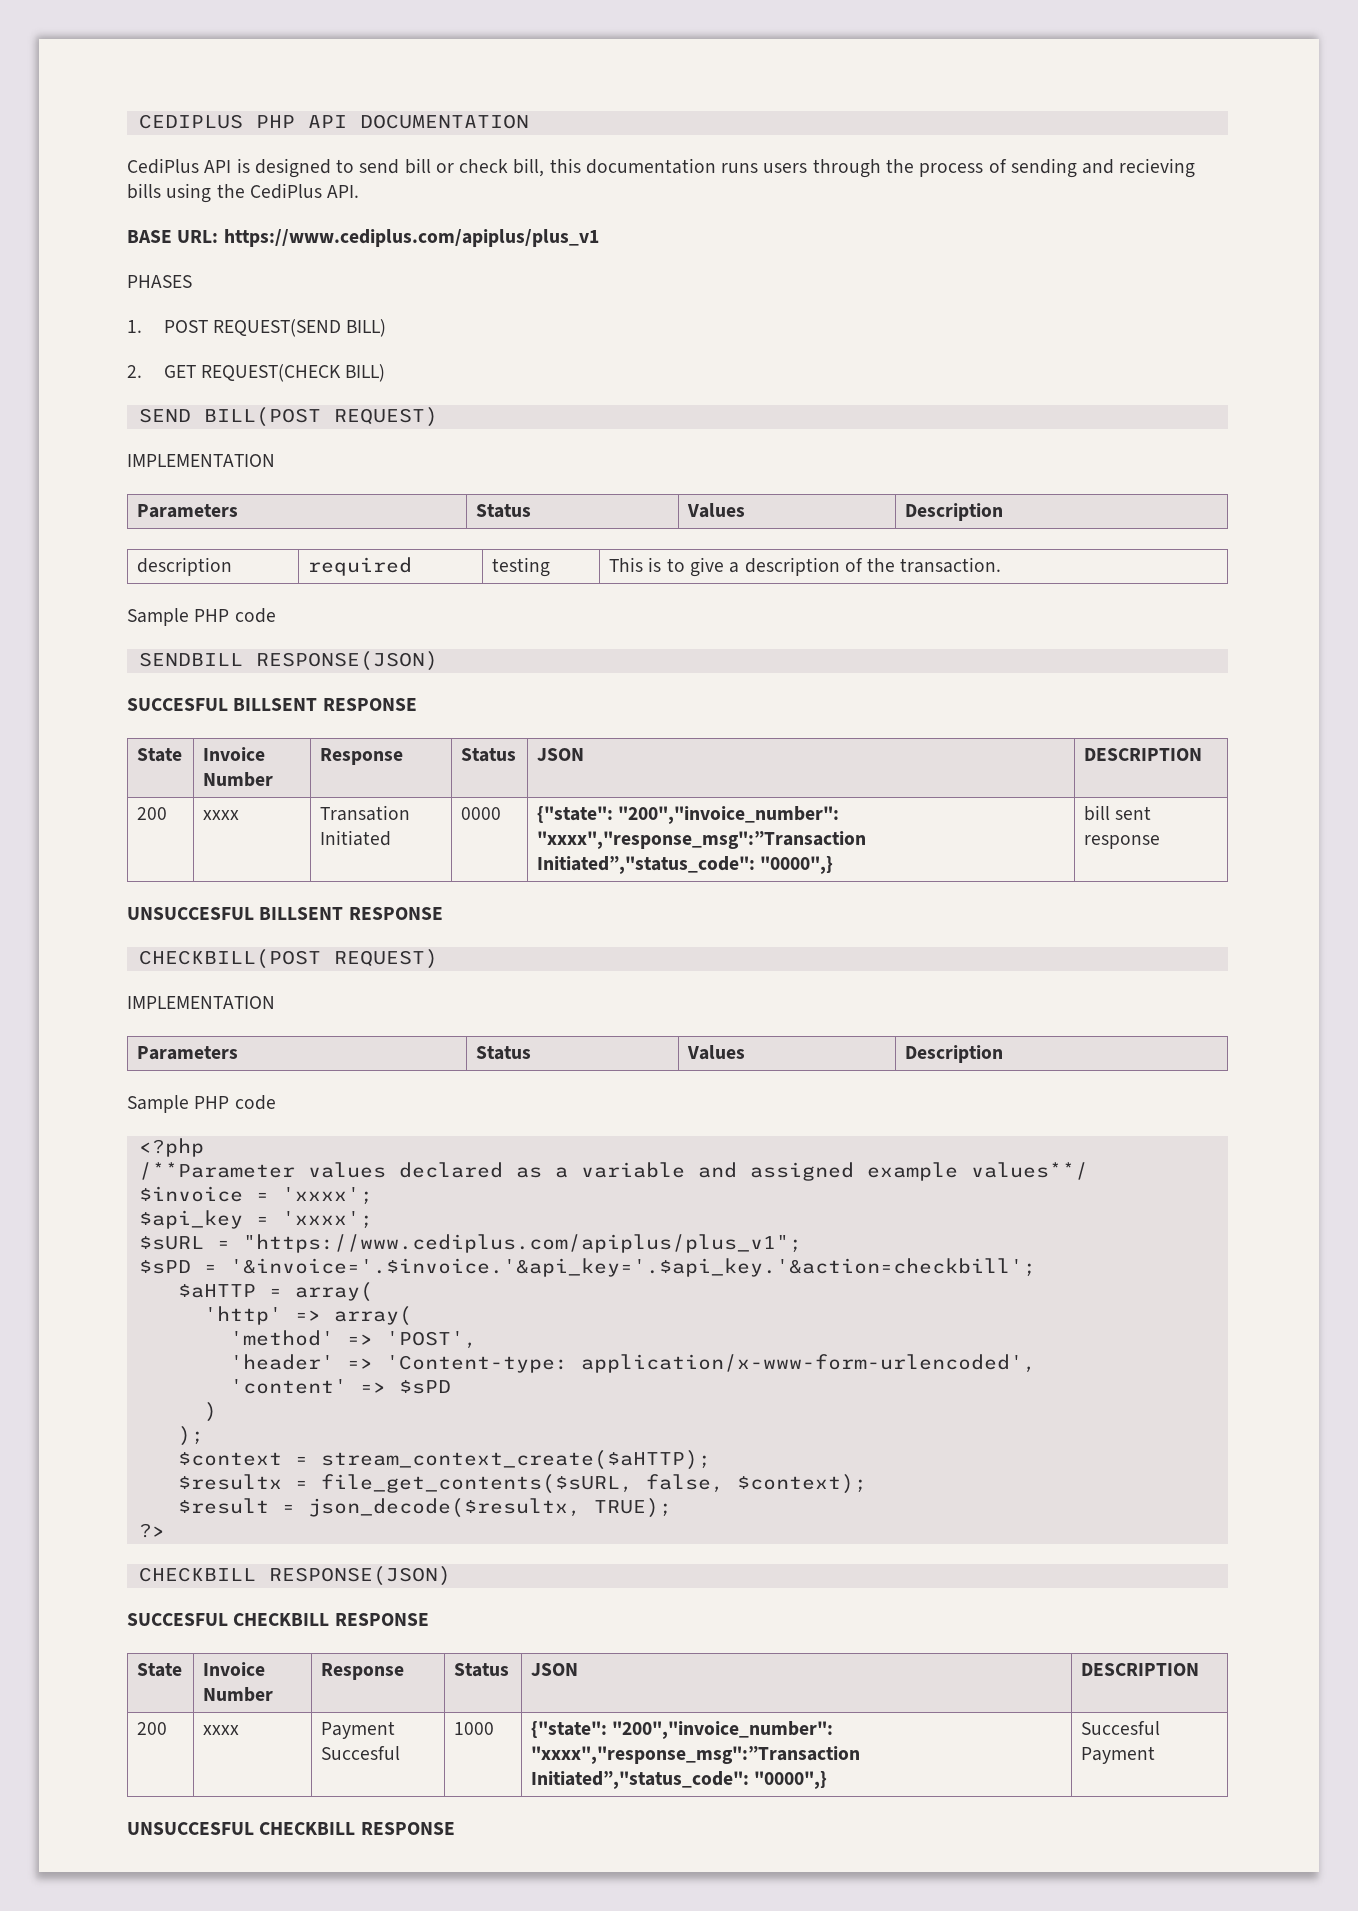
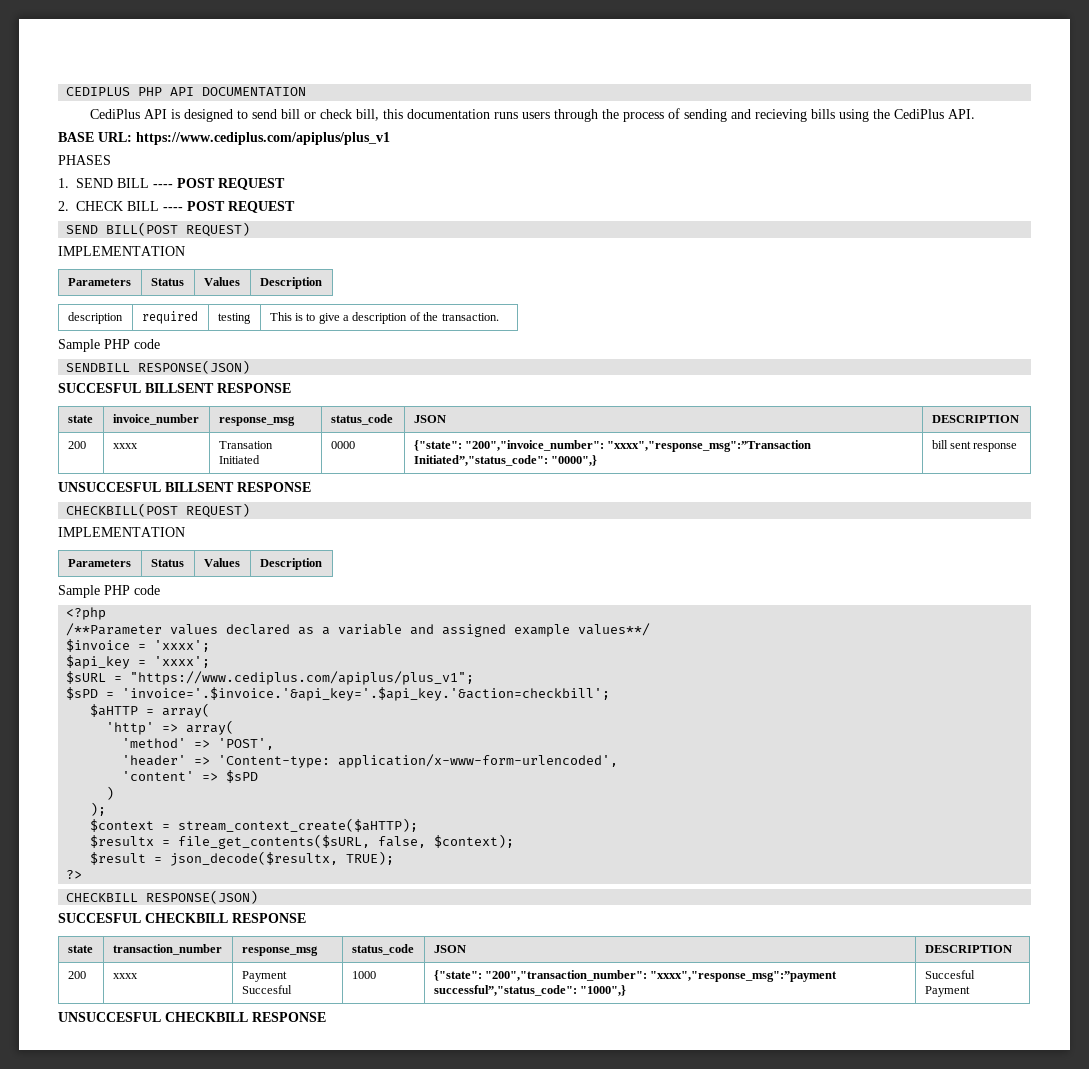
[163,319,387,337] [127,364,386,382] POST REQUEST(SEND BILL) // 2. GET REQUEST(CHECK BILL) -> [76,178,285,190] [58,201,295,213] SEND BILL ---- POST REQUEST // 2. CHECK BILL ---- POST REQUEST
[137,748,183,762] [203,747,266,761] [203,772,274,787] [320,748,404,765] [461,748,517,762] State | Invoice Number | Response | Status -> [67,415,93,423] [112,414,199,425] [218,416,295,426] [330,414,393,425] state | invoice_number | response_msg | status_code
[229,1258,1036,1277] '&invoice='.$invoice.'&api_key='.$api_key.'&action=checkbill'; -> [122,687,611,701] 'invoice='.$invoice.'&api_key='.$api_key.'&action=checkbill';
[137,1663,183,1677] [203,1662,266,1676] [203,1687,274,1702] [321,1663,405,1680] [454,1663,510,1677] State | Invoice Number | Response | Status -> [67,945,93,953] [112,944,222,955] [241,946,318,956] [351,944,414,955] state | transaction_number | response_msg | status_code
[612,1721,834,1739] [531,1746,861,1764] [531,1771,828,1789] "200","invoice_number": "xxxx","response_msg":”Transaction Initiated”,"status_code": "0000",} -> [484,970,838,982] [433,985,626,996] "200","transaction_number": "xxxx","response_msg":”payment successful”,"status_code": "1000",}

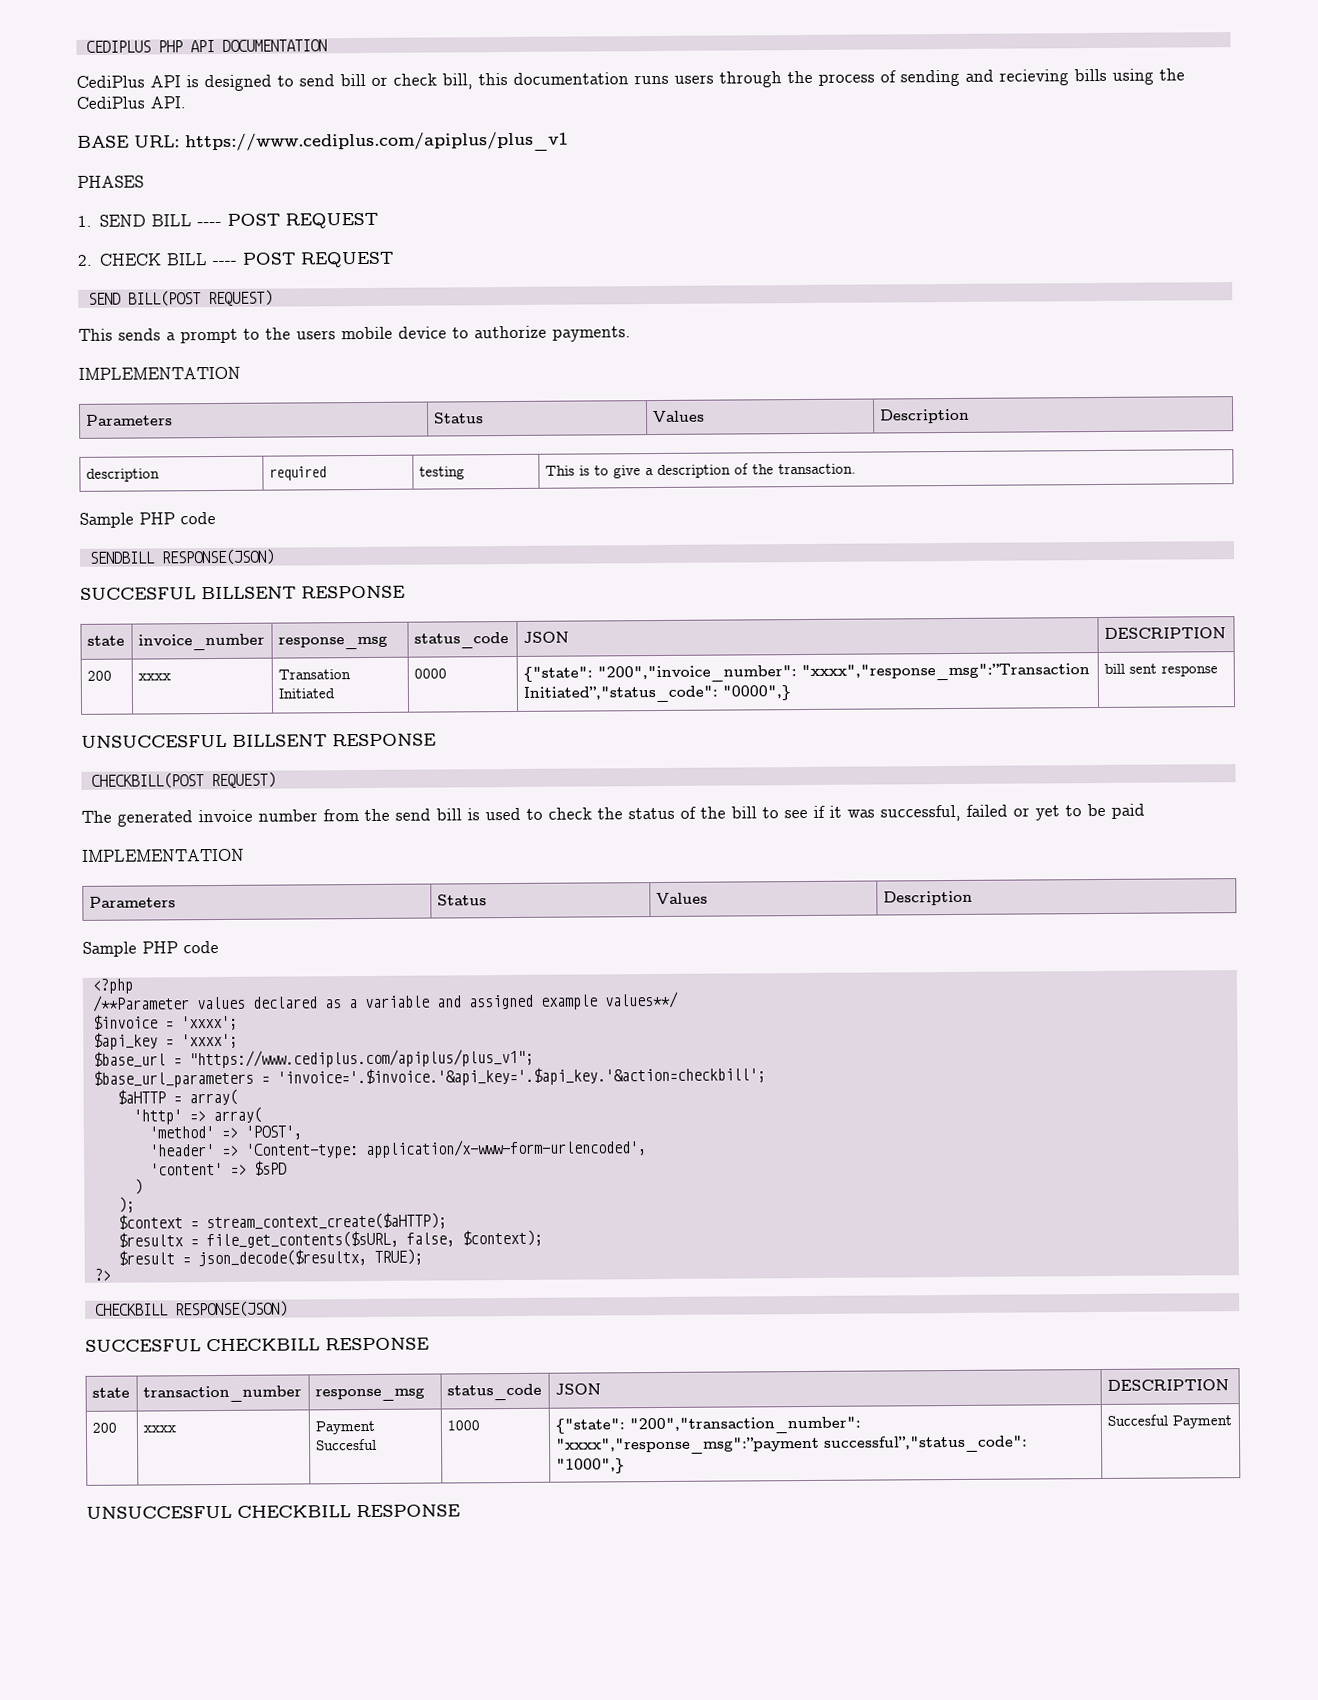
(251, 229) none -> [78,325,631,344] // This sends a prompt to the users mobile device to authorize payments.
(251, 510) none -> [81,803,1145,827] // The generated invoice number from the send bill is used to check the status of the bill to see if it was successful, failed or yet to be paid
[66,671,107,684] $sURL -> [92,1051,166,1068] $base_url
[66,687,99,700] $sPD -> [92,1069,254,1088] $base_url_parameters

